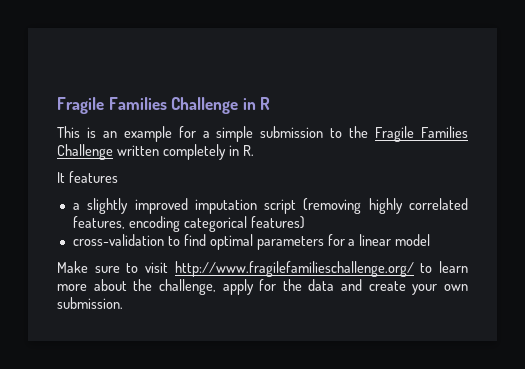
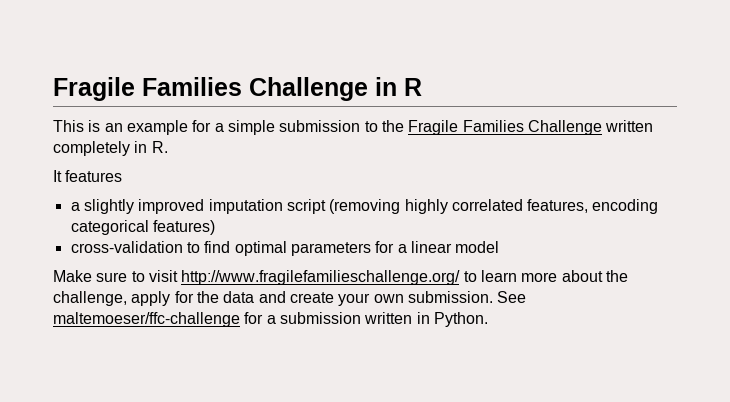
(123, 303) none -> [497,291,527,303] [53,312,488,327] See maltemoeser/ffc-challenge for a submission written in Python.

